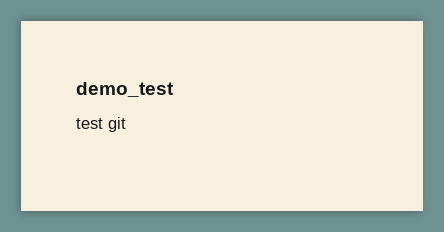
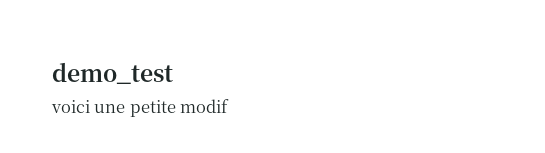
[76,117,126,132] test git -> [51,99,230,117] voici une petite modif

